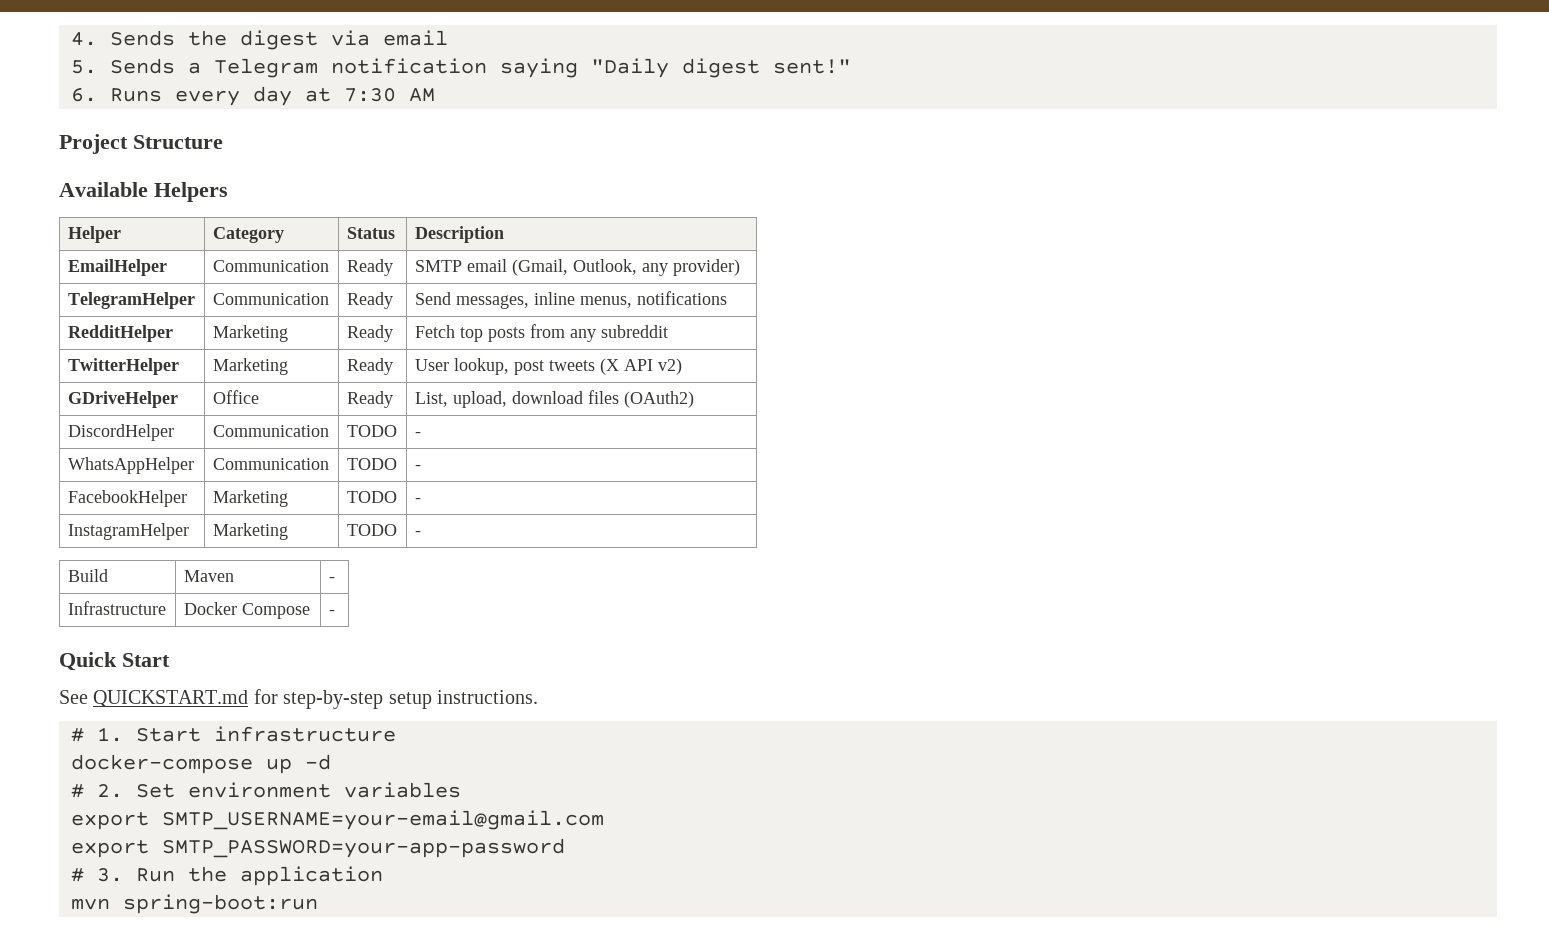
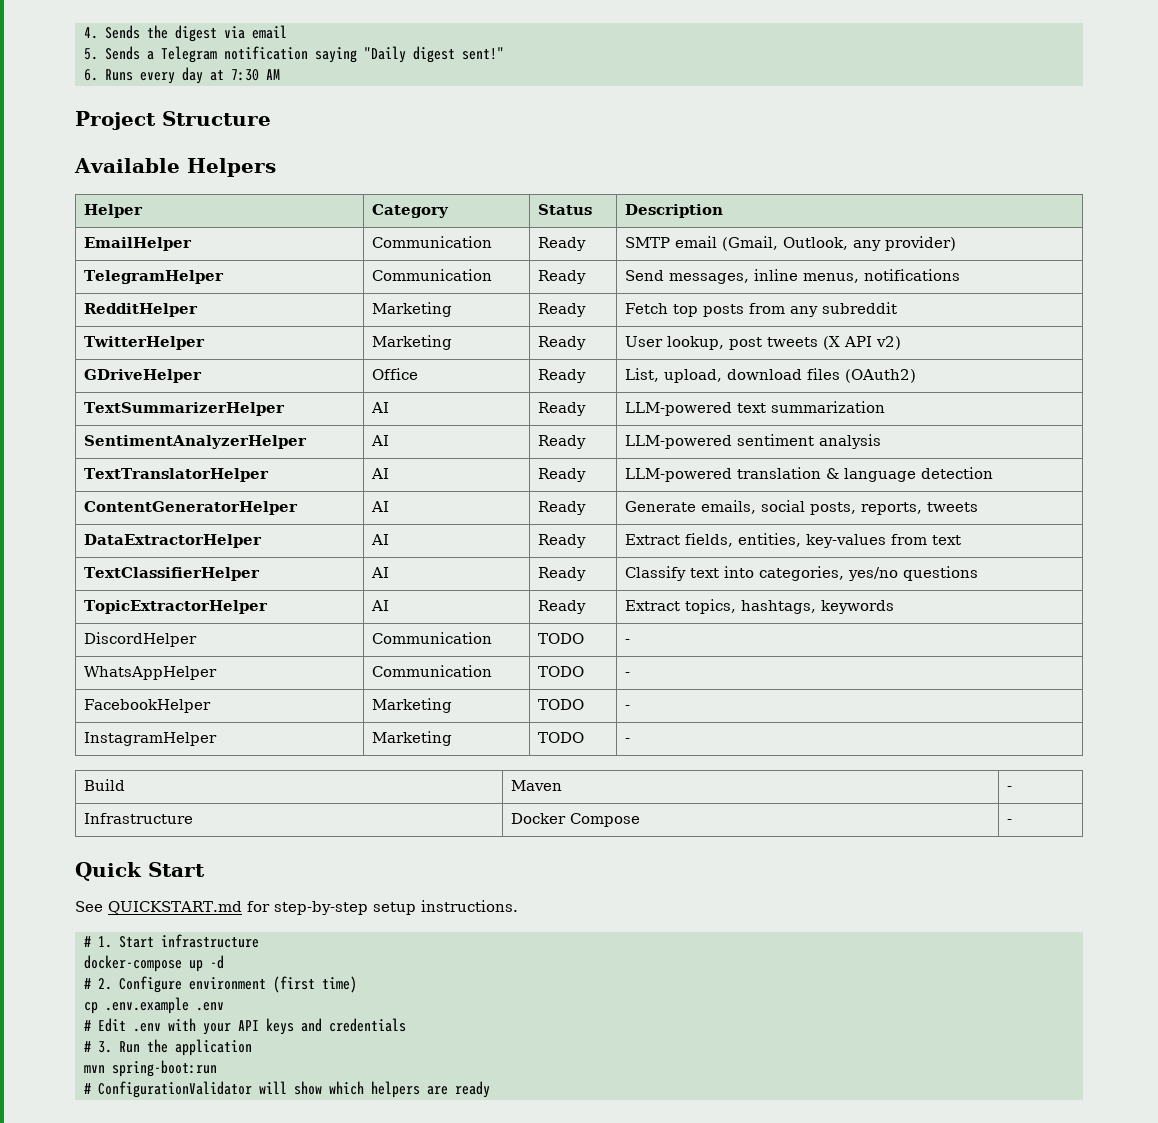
(694, 399) none -> [83,402,285,416] [370,402,389,413] [537,402,586,416] [624,401,885,416] [83,435,307,449] [370,435,389,446] [537,435,586,449] [624,434,881,449] [83,468,269,482] [370,468,389,479] [537,468,586,482] [624,467,993,482] [83,501,298,515] [370,501,389,512] [537,501,586,515] [624,500,978,515] [83,534,262,548] [370,534,389,545] [537,534,586,548] [624,533,961,548] [83,567,260,581] [370,567,389,578] [537,567,586,581] [624,566,978,581] [83,600,268,614] [370,600,389,611] [537,600,586,614] [624,599,894,614] // TextSummarizerHelper | AI | Ready | LLM-powered text summarization // SentimentAnalyzerHelper | AI | Ready | LLM-powered sentiment analysis // TextTranslatorHelper | AI | Ready | LLM-powered translation & language detection // ContentGeneratorHelper | AI | Ready | Generate emails, social posts, reports, tweets // DataExtractorHelper | AI | Ready | Extract fields, entities, key-values from text // TextClassifierHelper | AI | Ready | Classify text into categories, yes/no questions // TopicExtractorHelper | AI | Ready | Extract topics, hashtags, keywords
[136,782,461,798] [71,810,604,830] [71,838,565,858] Set environment variables // export SMTP_USERNAME=your-email@gmail.com // export SMTP_PASSWORD=your-app-password -> [119,976,357,993] [84,997,224,1014] [84,1018,406,1035] Configure environment (first time) // cp .env.example .env // # Edit .env with your API keys and credentials
(318, 904) none -> [84,1081,490,1098] // # ConfigurationValidator will show which helpers are ready

